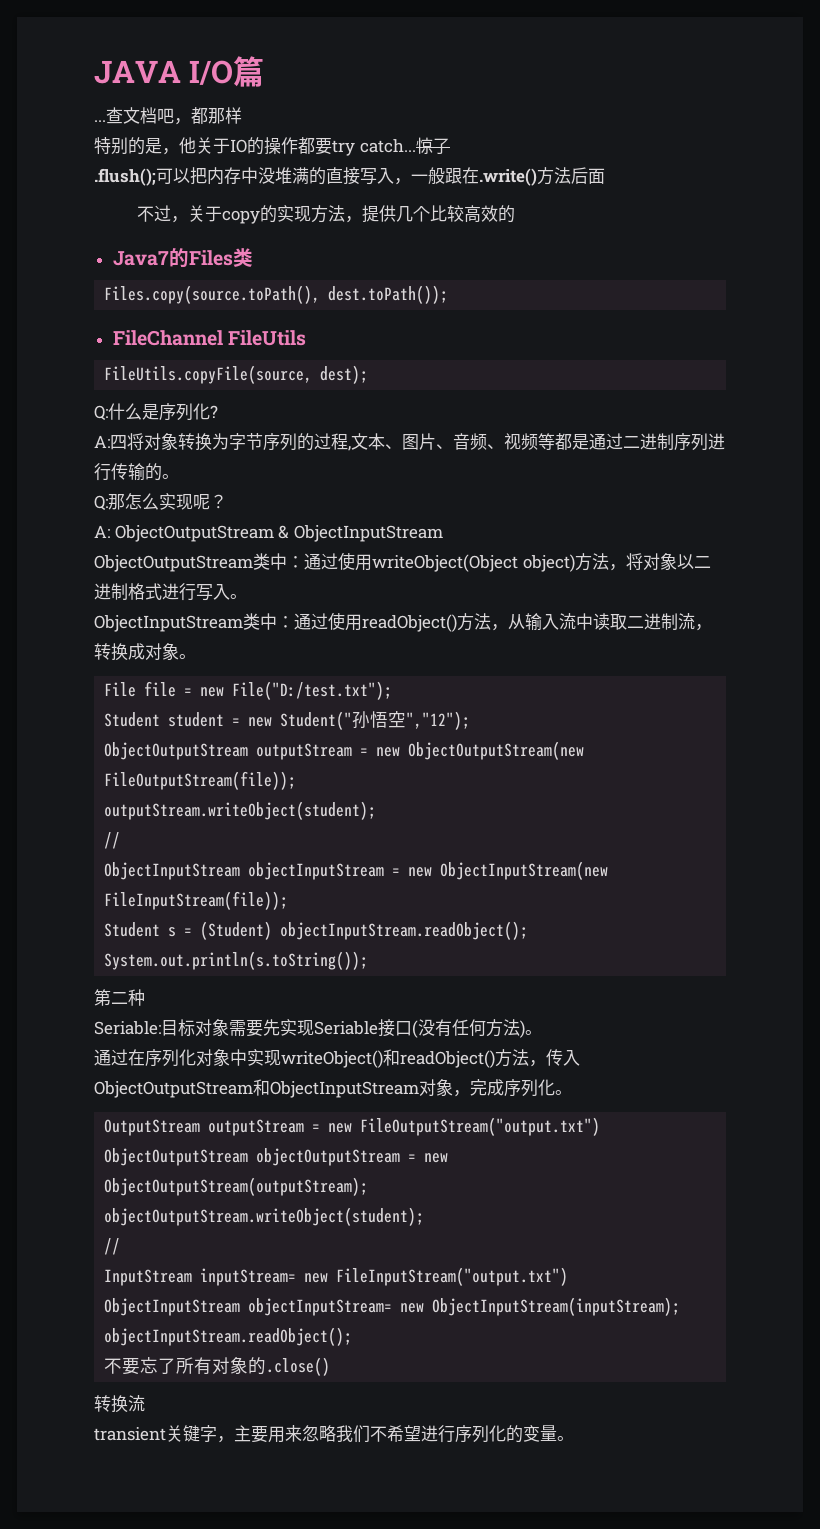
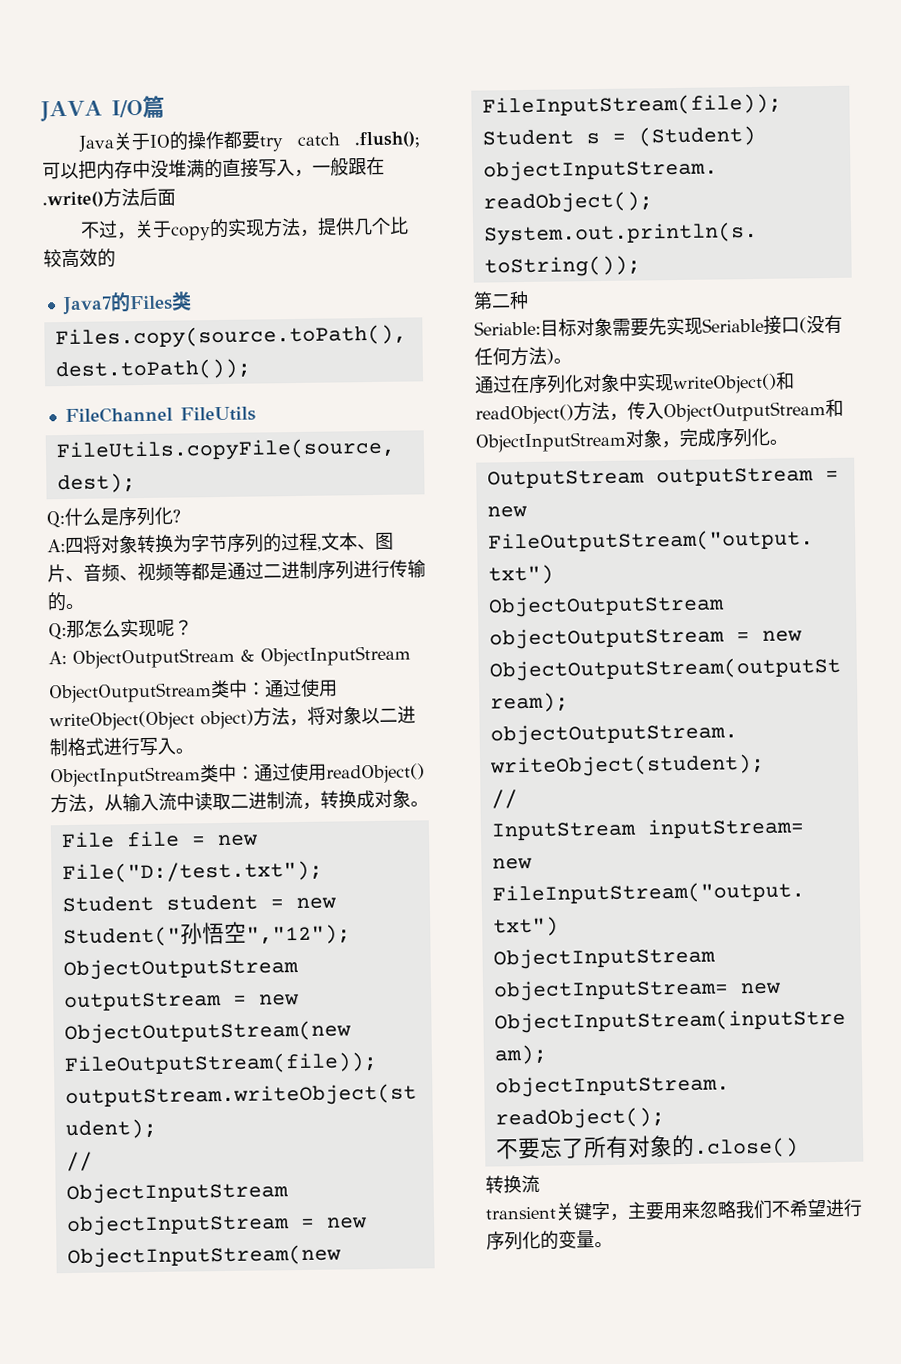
[94,107,242,125] [94,137,196,155] ...查文档吧，都那样 // 特别的是，他 -> [78,135,116,152] Java
[359,137,450,154] catch...惊了 // -> [297,132,341,146] catch

